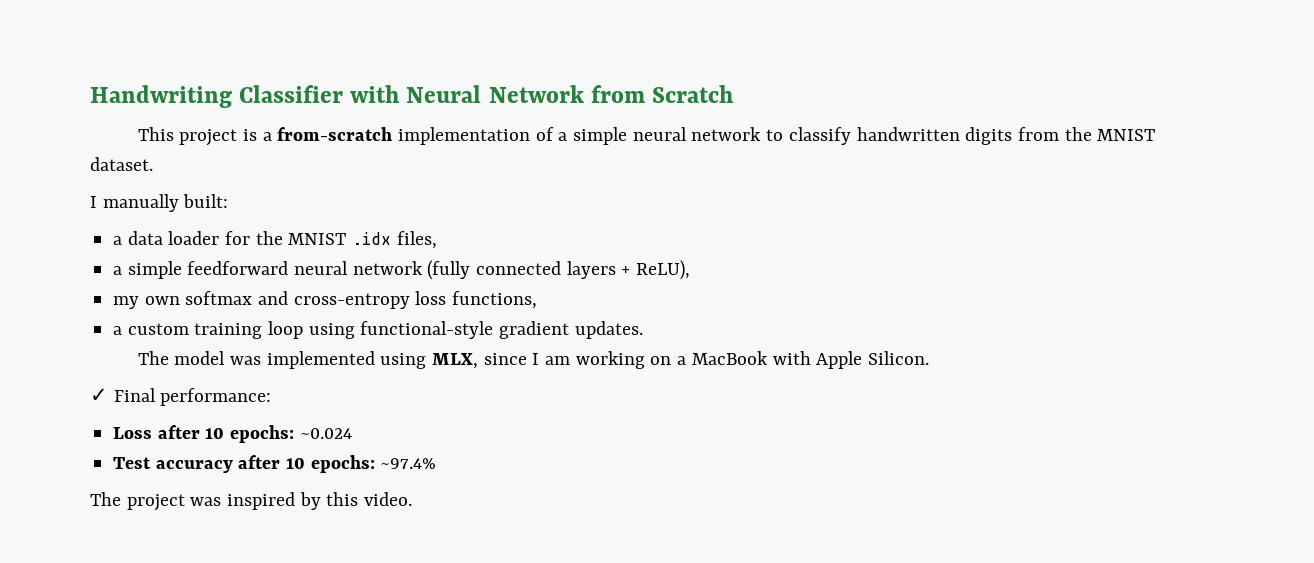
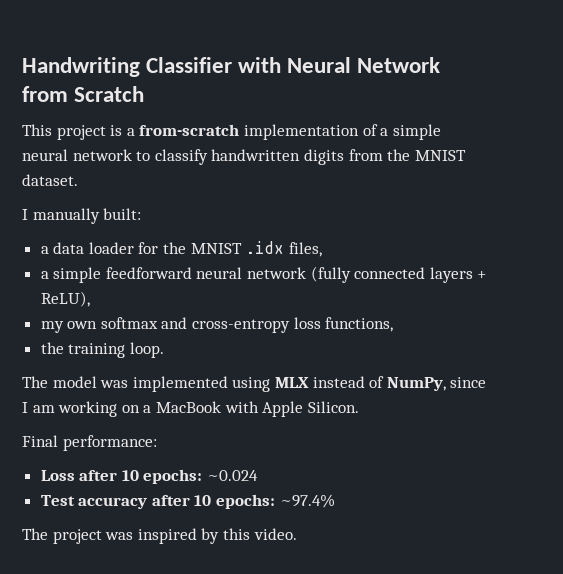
[113,321,643,339] a custom training loop using functional-style gradient updates. -> [40,342,164,358] the training loop.
[432,353,479,369] MLX, -> [274,376,446,391] MLX instead of NumPy,
[90,388,108,402] ✓ -> (359, 407) none

